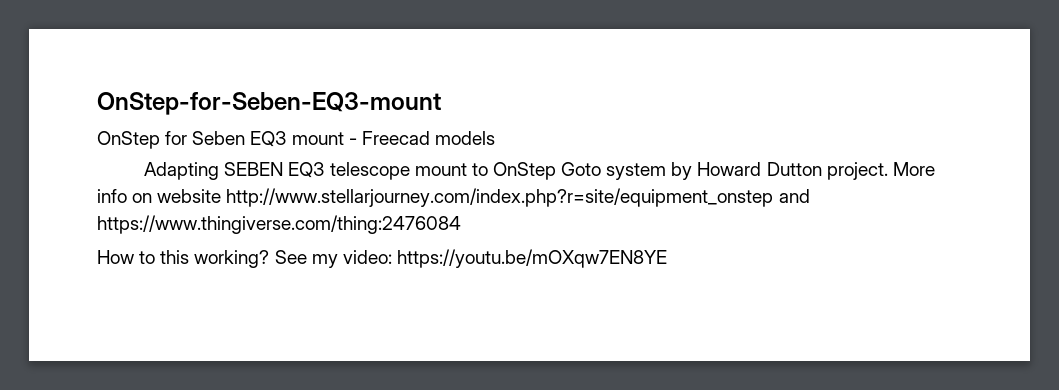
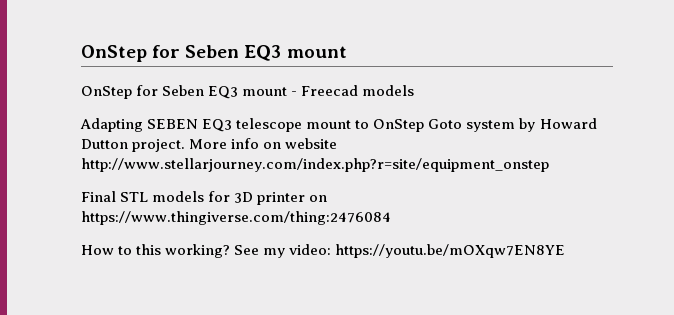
[97,92,441,115] OnStep-for-Seben-EQ3-mount -> [81,45,347,62] OnStep for Seben EQ3 mount
[778,189,810,203] and -> [81,191,328,205] // Final STL models for 3D printer on

